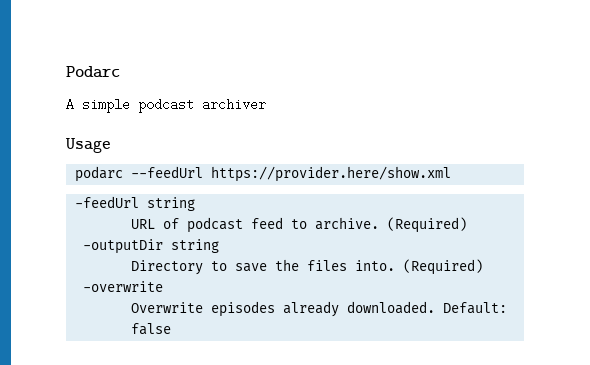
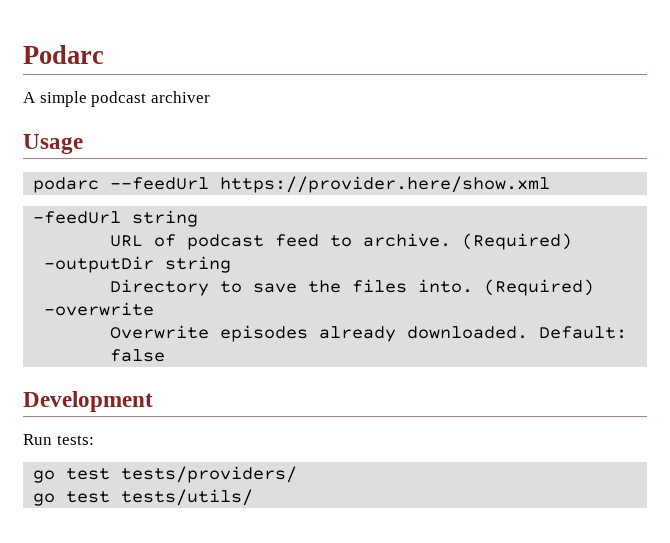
(172, 329) none -> [23,391,153,412] [23,434,94,445] [33,466,298,483] [33,489,254,506] // Development // Run tests: // go test tests/providers/ // go test tests/utils/

